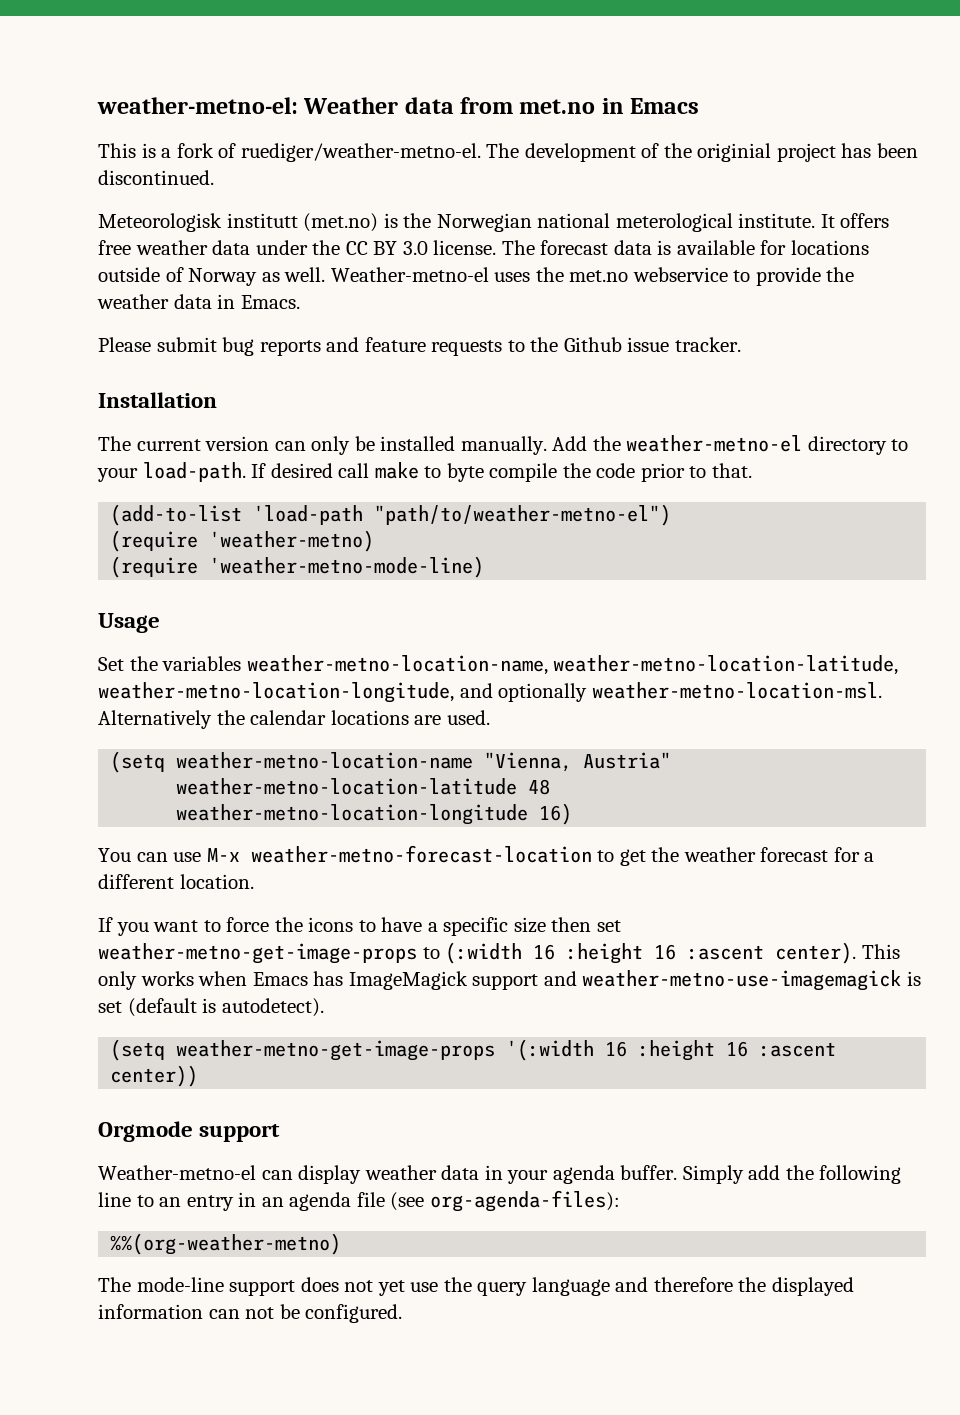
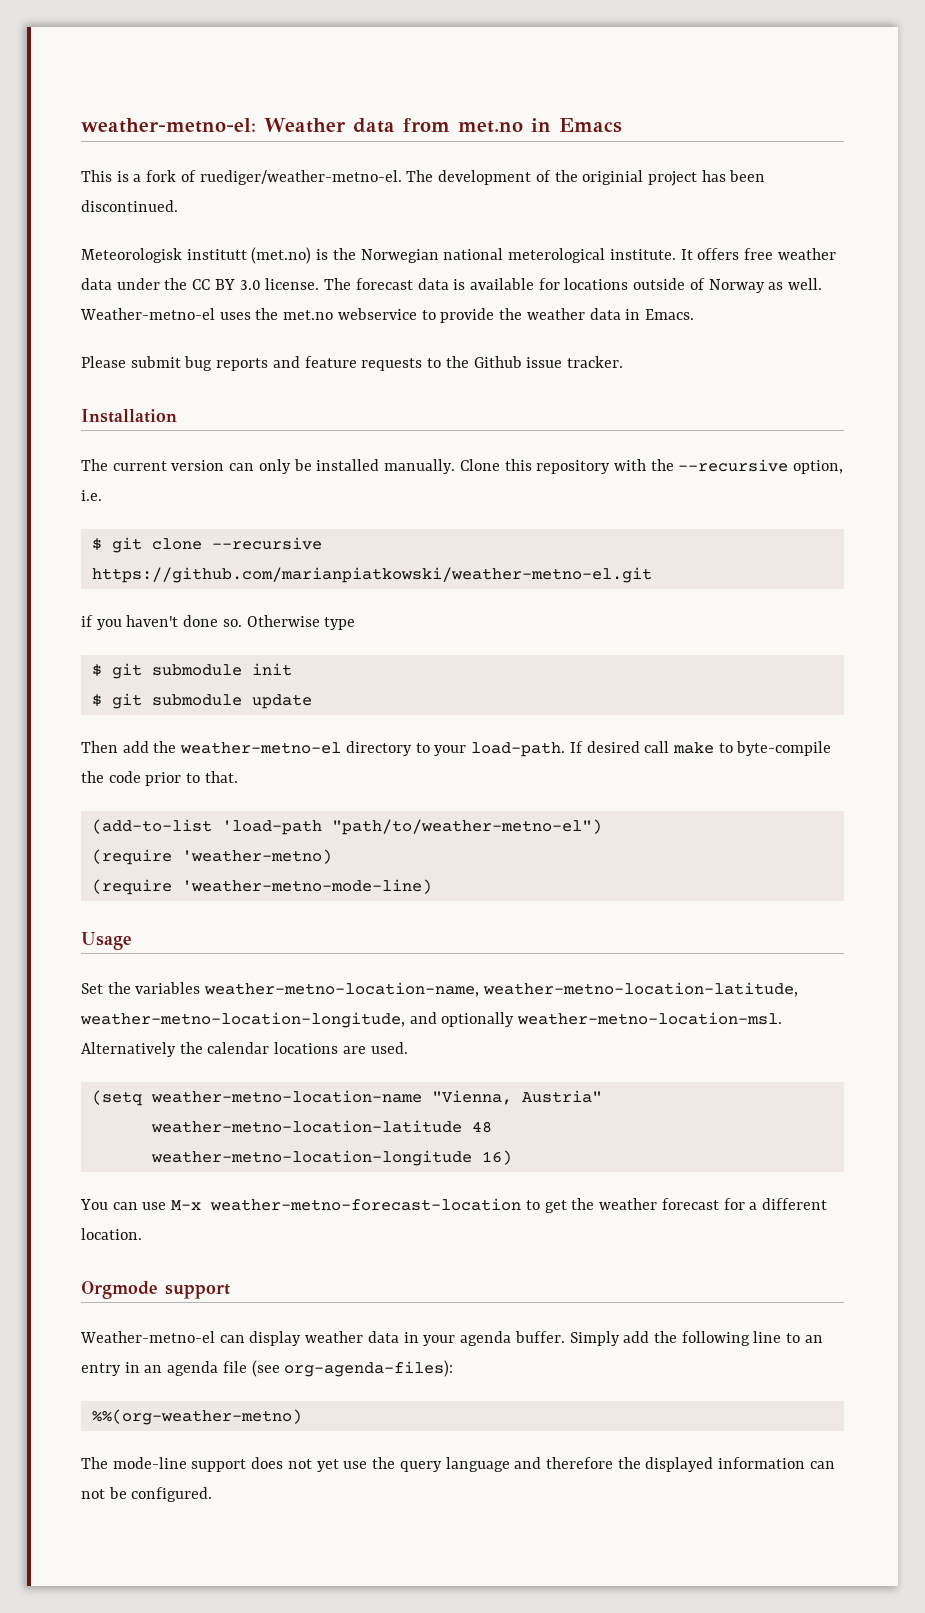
[552,436,588,451] Add -> [459,459,844,474] [81,490,102,501] [91,537,322,553] [91,567,652,583] [81,615,356,630] [91,663,292,679] [91,693,312,709] [81,741,149,753] Clone this repository with the --recursive option, i.e. // $ git clone --recursive https://github.com/marianpiatkowski/weather-metno-el.git // if you haven't done so. Otherwise type // $ git submodule init // $ git submodule update // Then add
[446,463,558,482] byte compile -> [736,741,832,756] byte-compile
[98,917,621,936] [98,942,900,964] [98,970,921,991] [98,998,324,1017] [110,1039,837,1061] [110,1065,199,1087] // If you want to force the icons to have a specific size then set weather-metno-get-image-props to (:width 16 :height 16 :ascent center). This only works when Emacs has ImageMagick support and weather-metno-use-imagemagick is set (default is autodetect). // (setq weather-metno-get-image-props '(:width 16 :height 16 :ascent center)) -> (142, 1234) none

